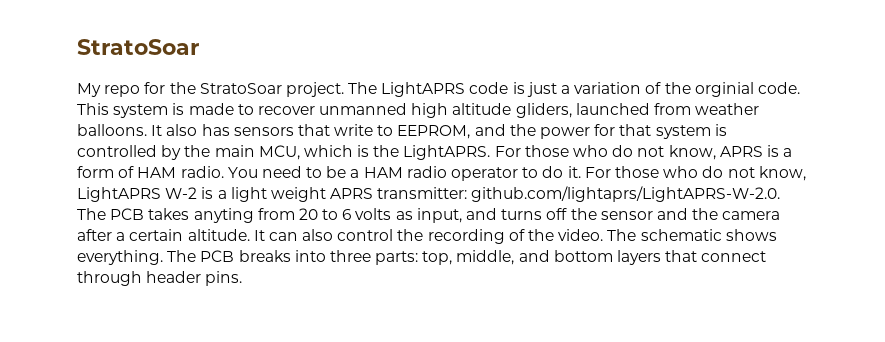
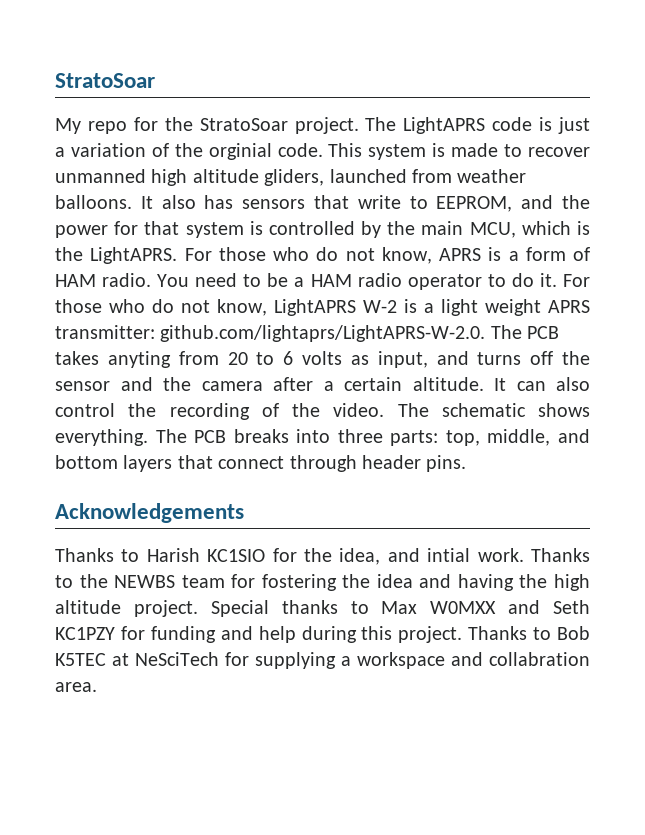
(243, 278) none -> [55,503,244,523] [55,548,590,565] [55,574,591,591] [55,600,590,617] [55,626,590,643] [55,652,590,669] [55,682,97,692] // Acknowledgements // Thanks to Harish KC1SIO for the idea, and intial work. Thanks to the NEWBS team for fostering the idea and having the high altitude project. Special thanks to Max W0MXX and Seth KC1PZY for funding and help during this project. Thanks to Bob K5TEC at NeSciTech for supplying a workspace and collabration area.

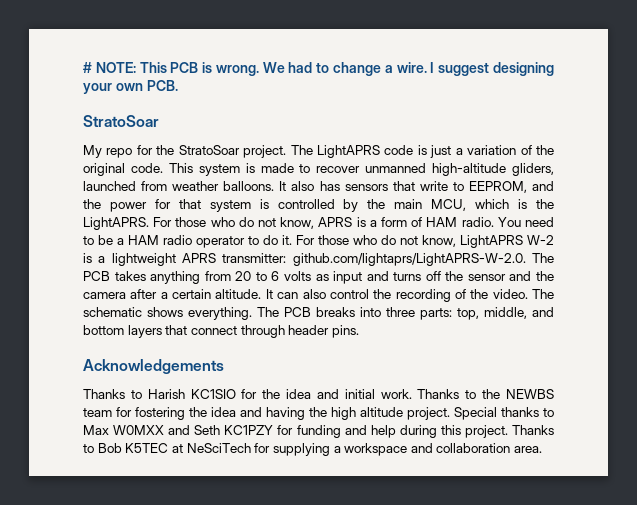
(55, 80) none -> [83,62,554,76] [83,80,178,94] # NOTE: This PCB is wrong. We had to change a wire. I suggest designing your own PCB. //
[208,143,272,160] orginial -> [83,163,125,176] original
[151,169,259,186] high altitude -> [432,163,507,176] high-altitude
[441,299,541,316] light weight -> [111,253,176,266] lightweight
[107,351,171,368] anyting -> [150,271,201,284] anything
[377,351,428,368] input, -> [333,271,363,284] input
[339,548,471,565] idea, and intial -> [286,389,375,399] idea and initial
[489,652,590,666] collabration -> [436,443,511,453] collaboration

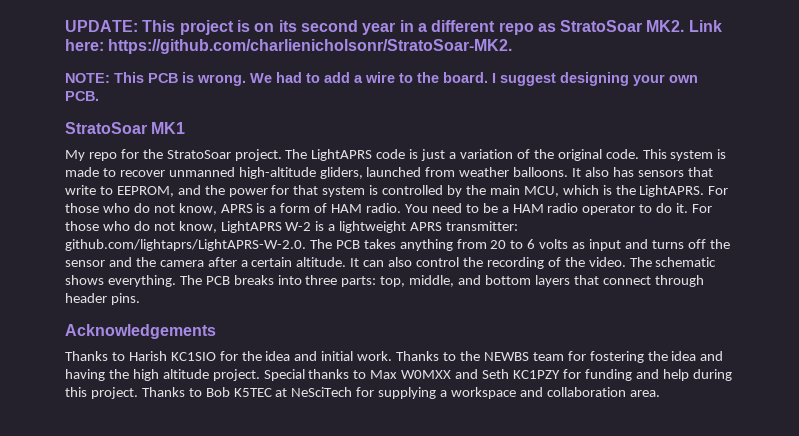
[83,62,92,73] # -> [65,20,722,35] [65,39,513,54] UPDATE: This project is on its second year in a different repo as StratoSoar MK2. Link here: https://github.com/charlienicholsonr/StratoSoar-MK2. //
[333,62,427,76] change a wire. -> [324,72,488,83] add a wire to the board.
(159, 121) none -> [151,122,186,134] MK1

